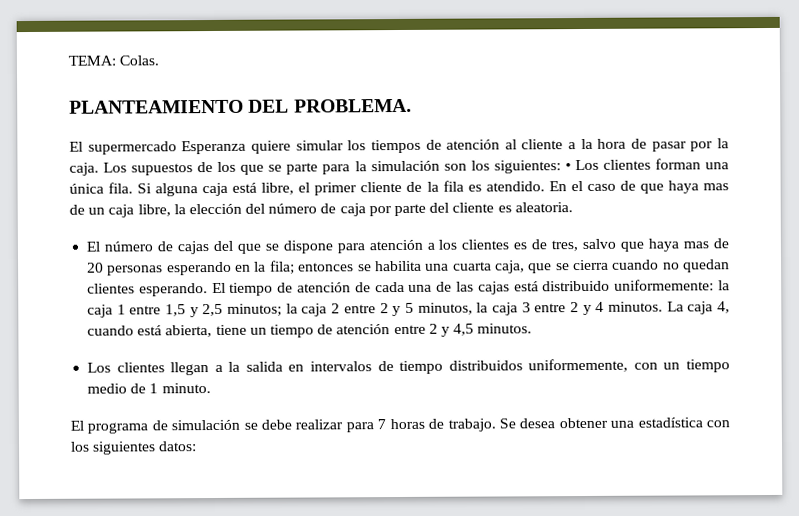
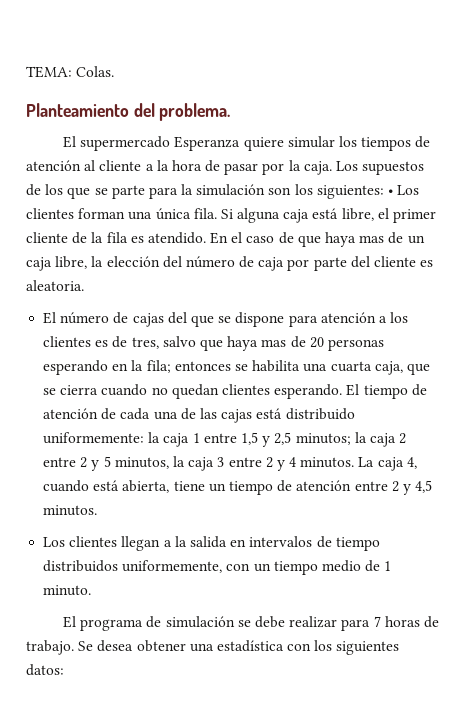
[69,98,412,114] PLANTEAMIENTO DEL PROBLEMA. -> [26,103,231,121] Planteamiento del problema.

